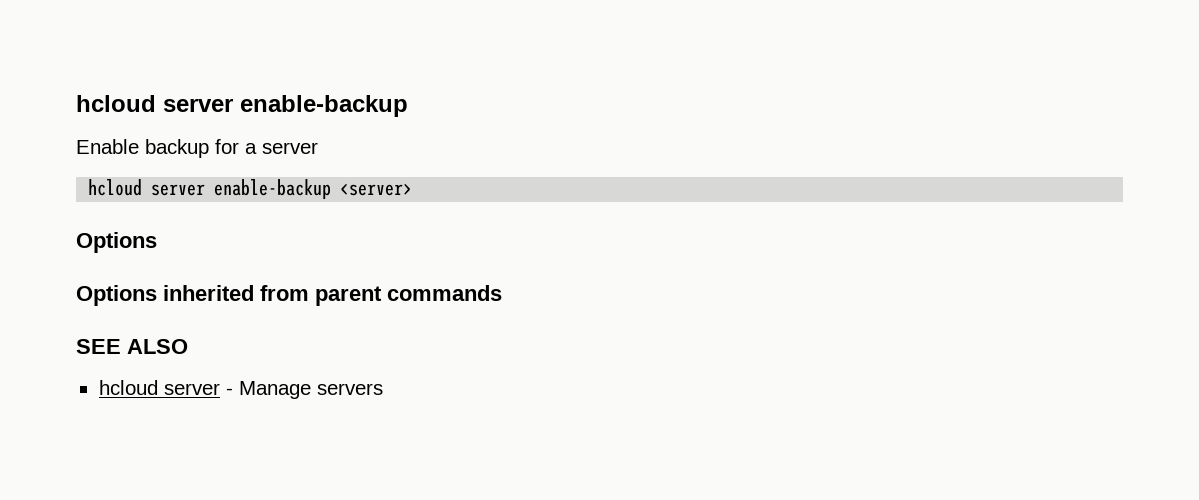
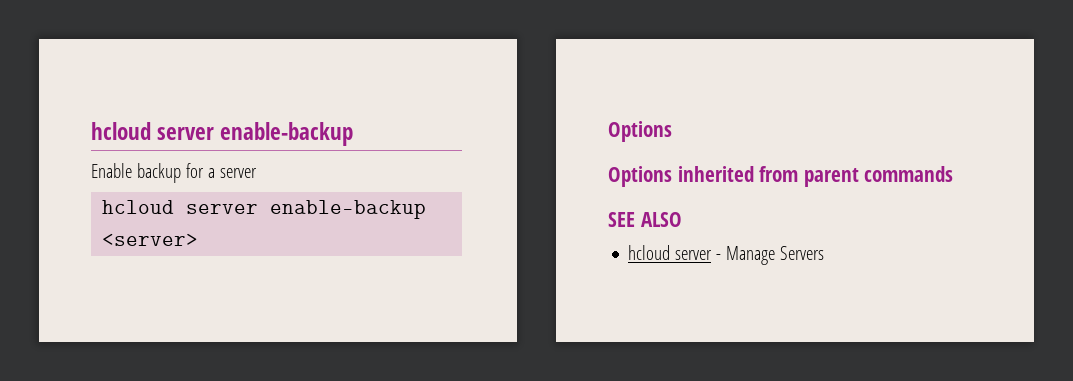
[316,383,383,395] servers -> [780,246,825,260] Servers

